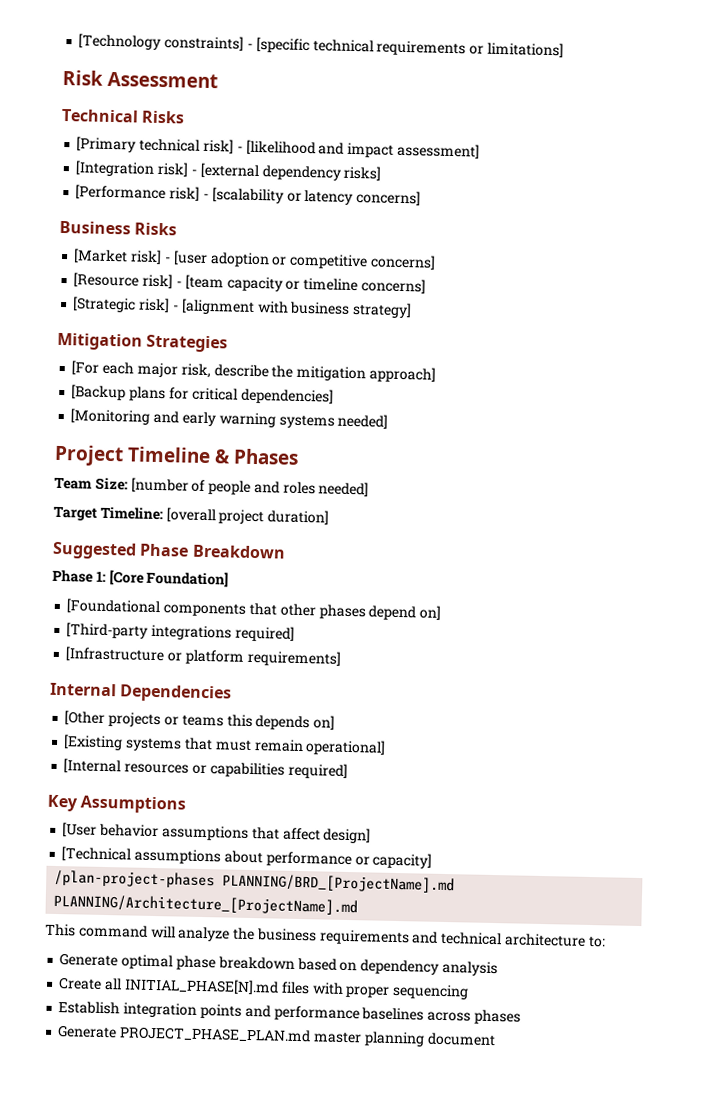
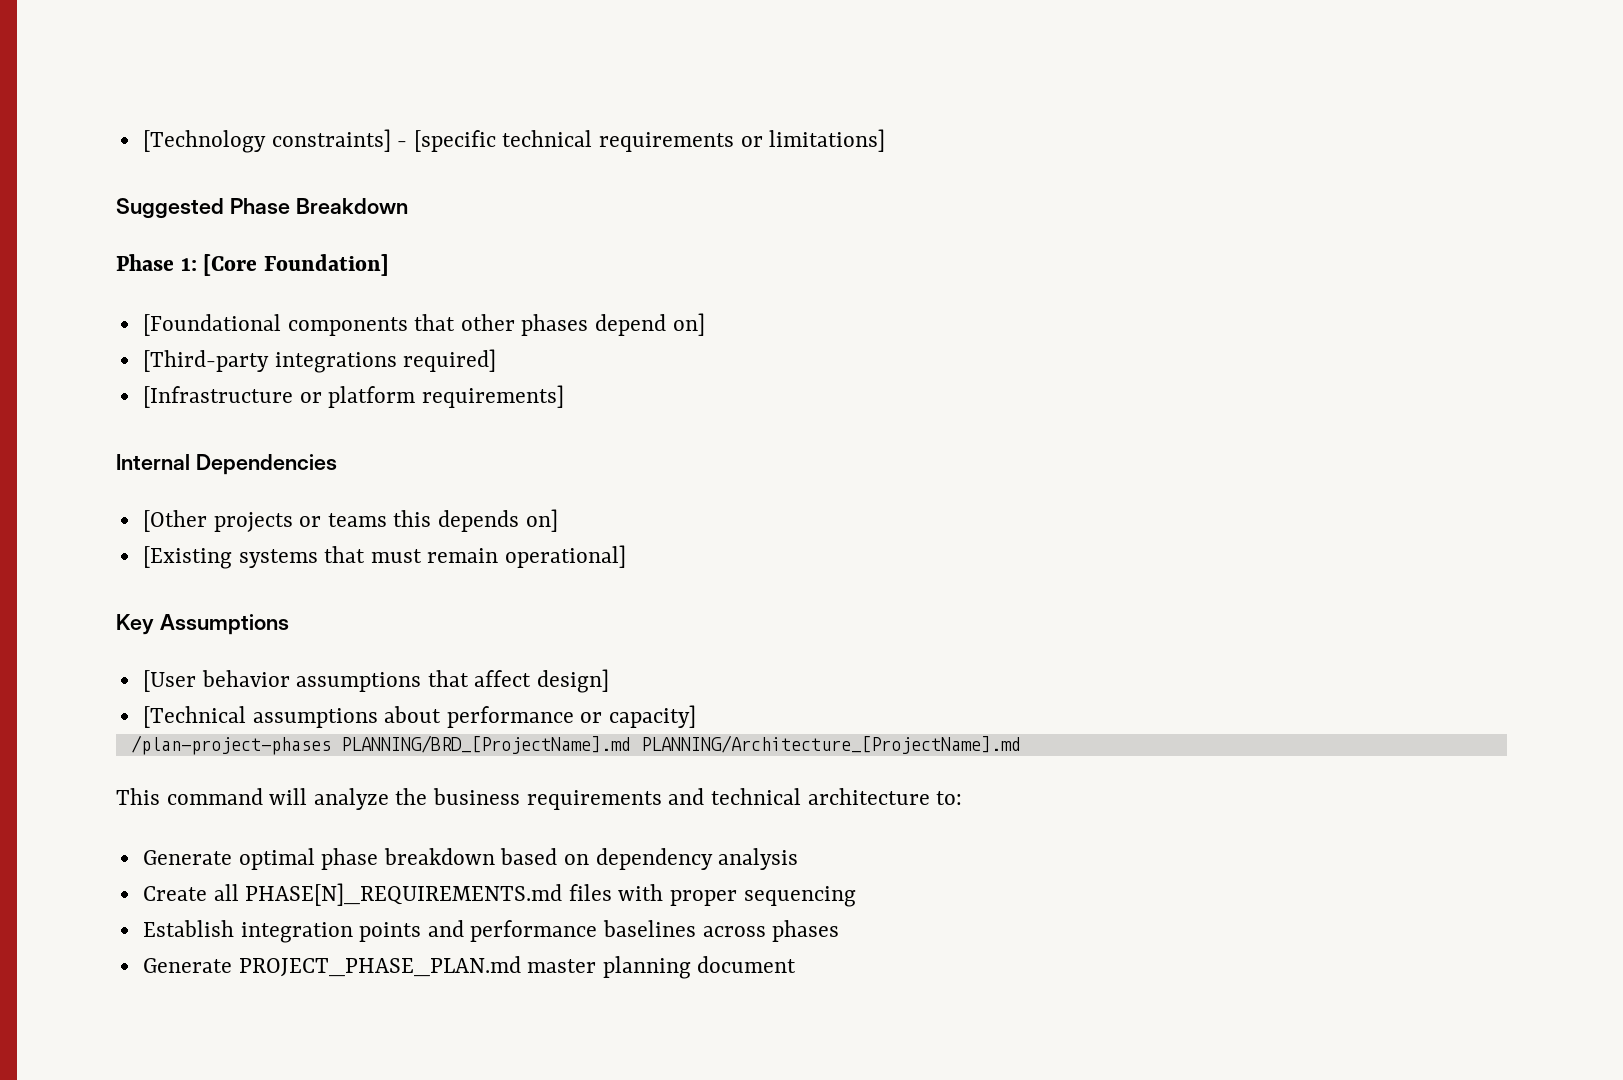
[62,69,219,89] [61,108,186,124] [76,136,480,160] [75,160,382,182] [75,184,422,207] [59,220,178,236] [73,248,436,271] [73,272,426,295] [72,296,413,319] [57,332,229,353] [71,360,436,383] [71,384,334,405] [70,408,389,430] [54,444,300,467] [54,477,370,498] [53,506,330,526] // Risk Assessment // Technical Risks // [Primary technical risk] - [likelihood and impact assessment] // [Integration risk] - [external dependency risks] // [Performance risk] - [scalability or latency concerns] // Business Risks // [Market risk] - [user adoption or competitive concerns] // [Resource risk] - [team capacity or timeline concerns] // [Strategic risk] - [alignment with business strategy] // Mitigation Strategies // [For each major risk, describe the mitigation approach] // [Backup plans for critical dependencies] // [Monitoring and early warning systems needed] // Project Timeline & Phases // Team Size: [number of people and roles needed] // Target Timeline: [overall project duration] -> (886, 140) none
[63,758,348,779] // [Internal resources or capabilities required] -> (627, 556) none
[123,977,279,996] INITIAL_PHASE[N].md -> [245,883,563,906] PHASE[N]_REQUIREMENTS.md

